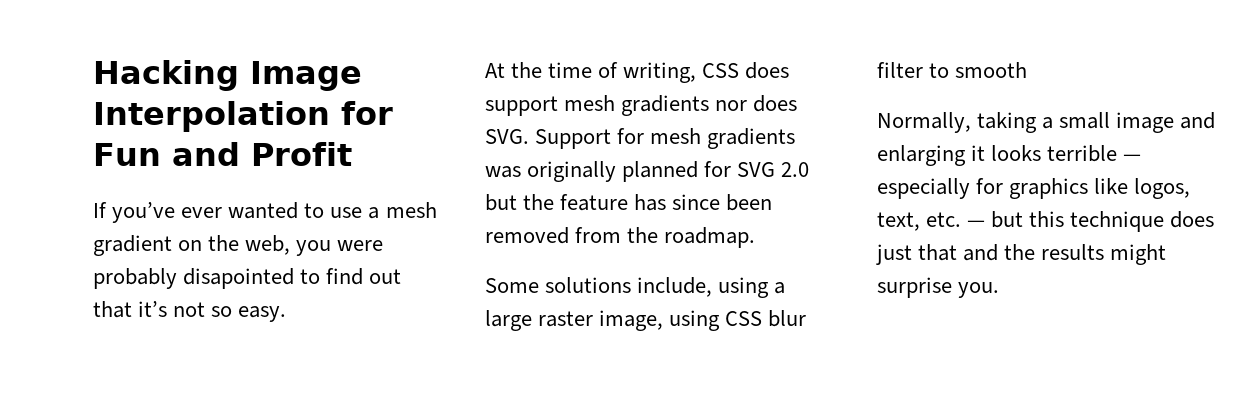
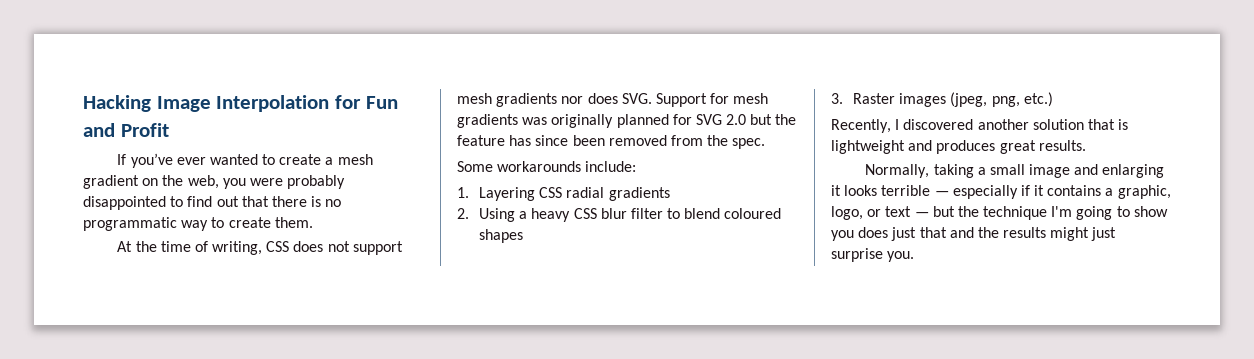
[330,207,363,218] use -> [279,154,322,165] create
[183,268,295,289] disapointed -> [83,196,166,210] disappointed
[138,301,287,322] it’s not so easy. -> [271,196,342,207] [83,217,313,231] there is no programmatic way to create them.
(790, 70) none -> [327,241,350,252] not
[664,227,756,248] roadmap. -> [732,138,766,149] spec.
[545,277,786,298] [485,310,807,331] [877,62,1028,78] solutions include, using a large raster image, using CSS blur filter to smooth -> [497,161,637,172] [457,187,670,201] [457,208,782,222] [478,229,523,243] [831,92,1053,107] [831,119,1129,133] [831,140,1086,154] workarounds include: // 1. Layering CSS radial gradients // 2. Using a heavy CSS blur filter to blend coloured shapes // 3. Raster images (jpeg, png, etc.) // Recently, I discovered another solution that is lightweight and produces great results.
[976,178,1191,199] [877,211,1165,232] for graphics like logos, text, etc. — but this technique -> [1020,185,1171,199] [831,206,1168,220] [831,230,854,241] if it contains a graphic, logo, or text — but the technique I'm going to show you
(1167, 254) none -> [1091,227,1117,241] just

